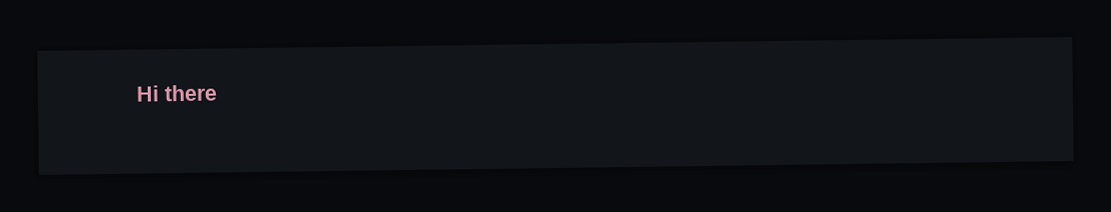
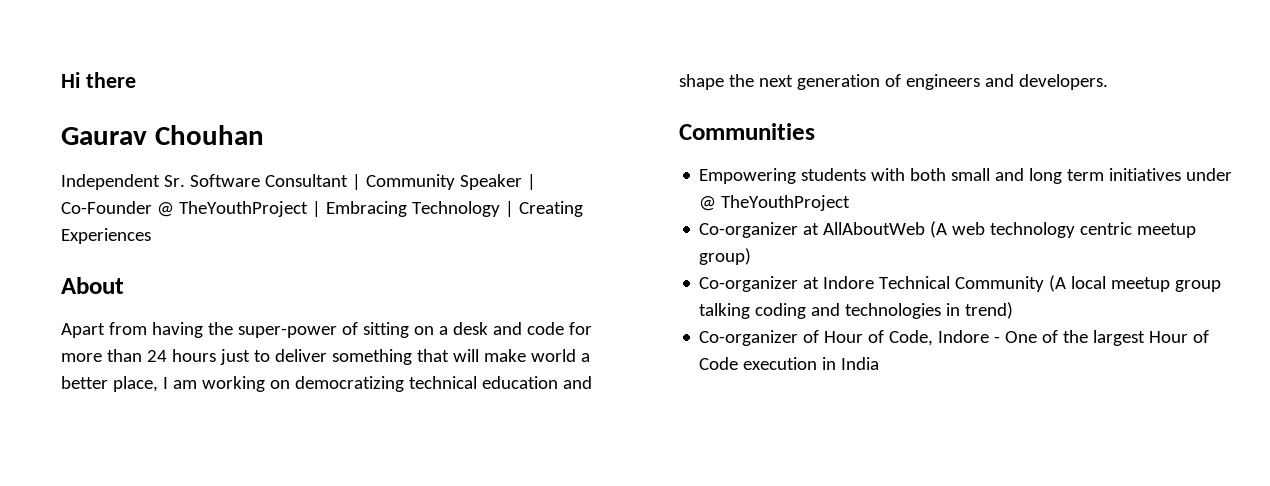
(217, 93) none -> [61,125,264,145] [61,174,536,190] [61,201,583,217] [61,228,151,244] [61,277,124,294] [61,322,592,338] [61,349,590,365] [61,376,592,392] [679,74,1108,90] [679,123,815,140] [699,168,1233,184] [699,195,851,211] [699,221,1197,238] [699,248,752,265] [699,275,1222,292] [699,302,1014,319] [699,330,1210,346] [699,357,880,370] // Gaurav Chouhan // Independent Sr. Software Consultant | Community Speaker | Co-Founder @ TheYouthProject | Embracing Technology | Creating Experiences // About // Apart from having the super-power of sitting on a desk and code for more than 24 hours just to deliver something that will make world a better place, I am working on democratizing technical education and shape the next generation of engineers and developers. // Communities // Empowering students with both small and long term initiatives under @ TheYouthProject // Co-organizer at AllAboutWeb (A web technology centric meetup group) // Co-organizer at Indore Technical Community (A local meetup group talking coding and technologies in trend) // Co-organizer of Hour of Code, Indore - One of the largest Hour of Code execution in India

